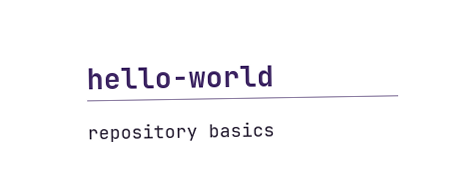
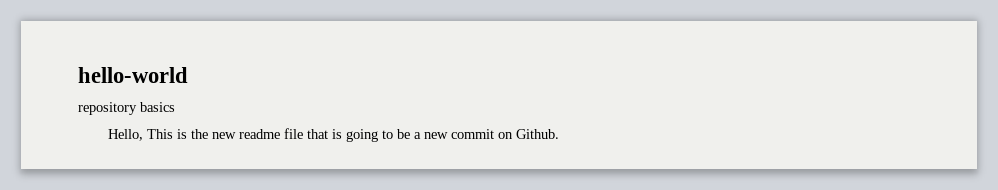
(275, 129) none -> [107,128,559,142] // Hello, This is the new readme file that is going to be a new commit on Github.

